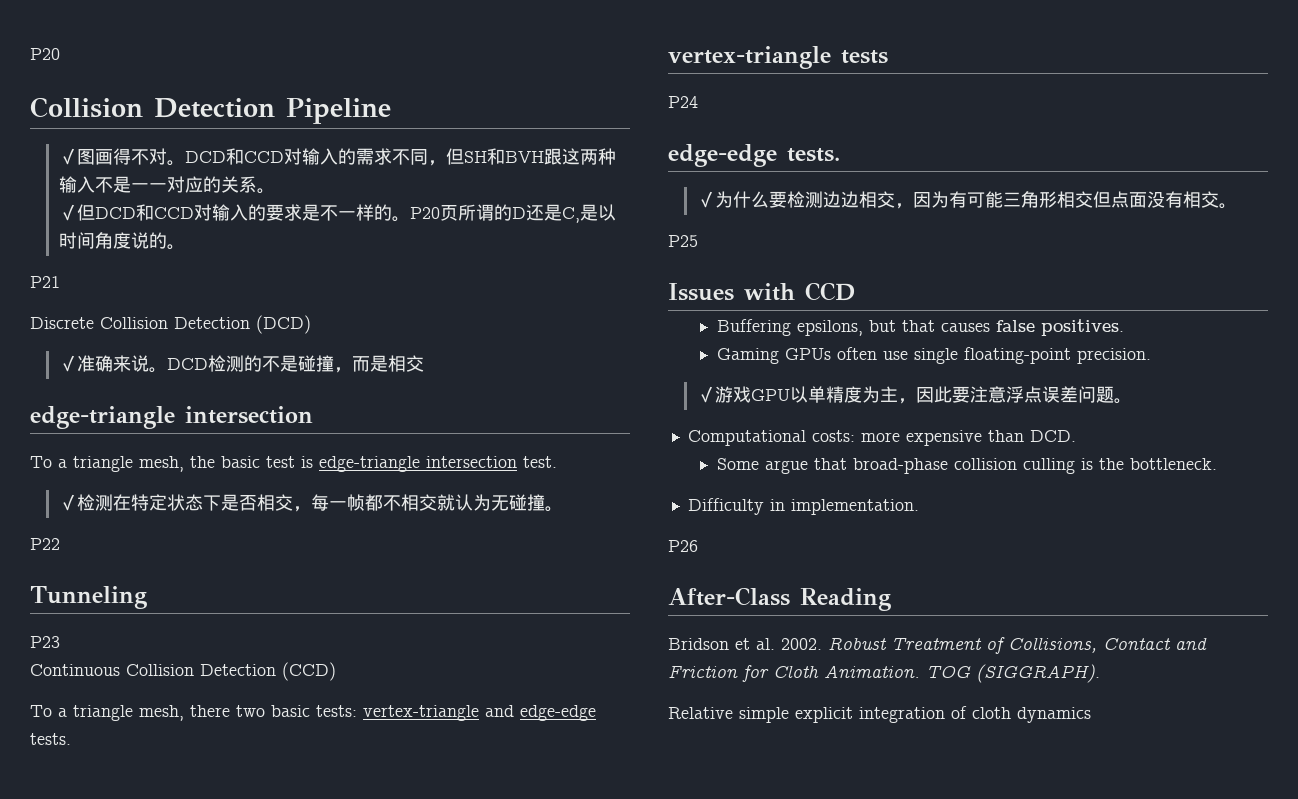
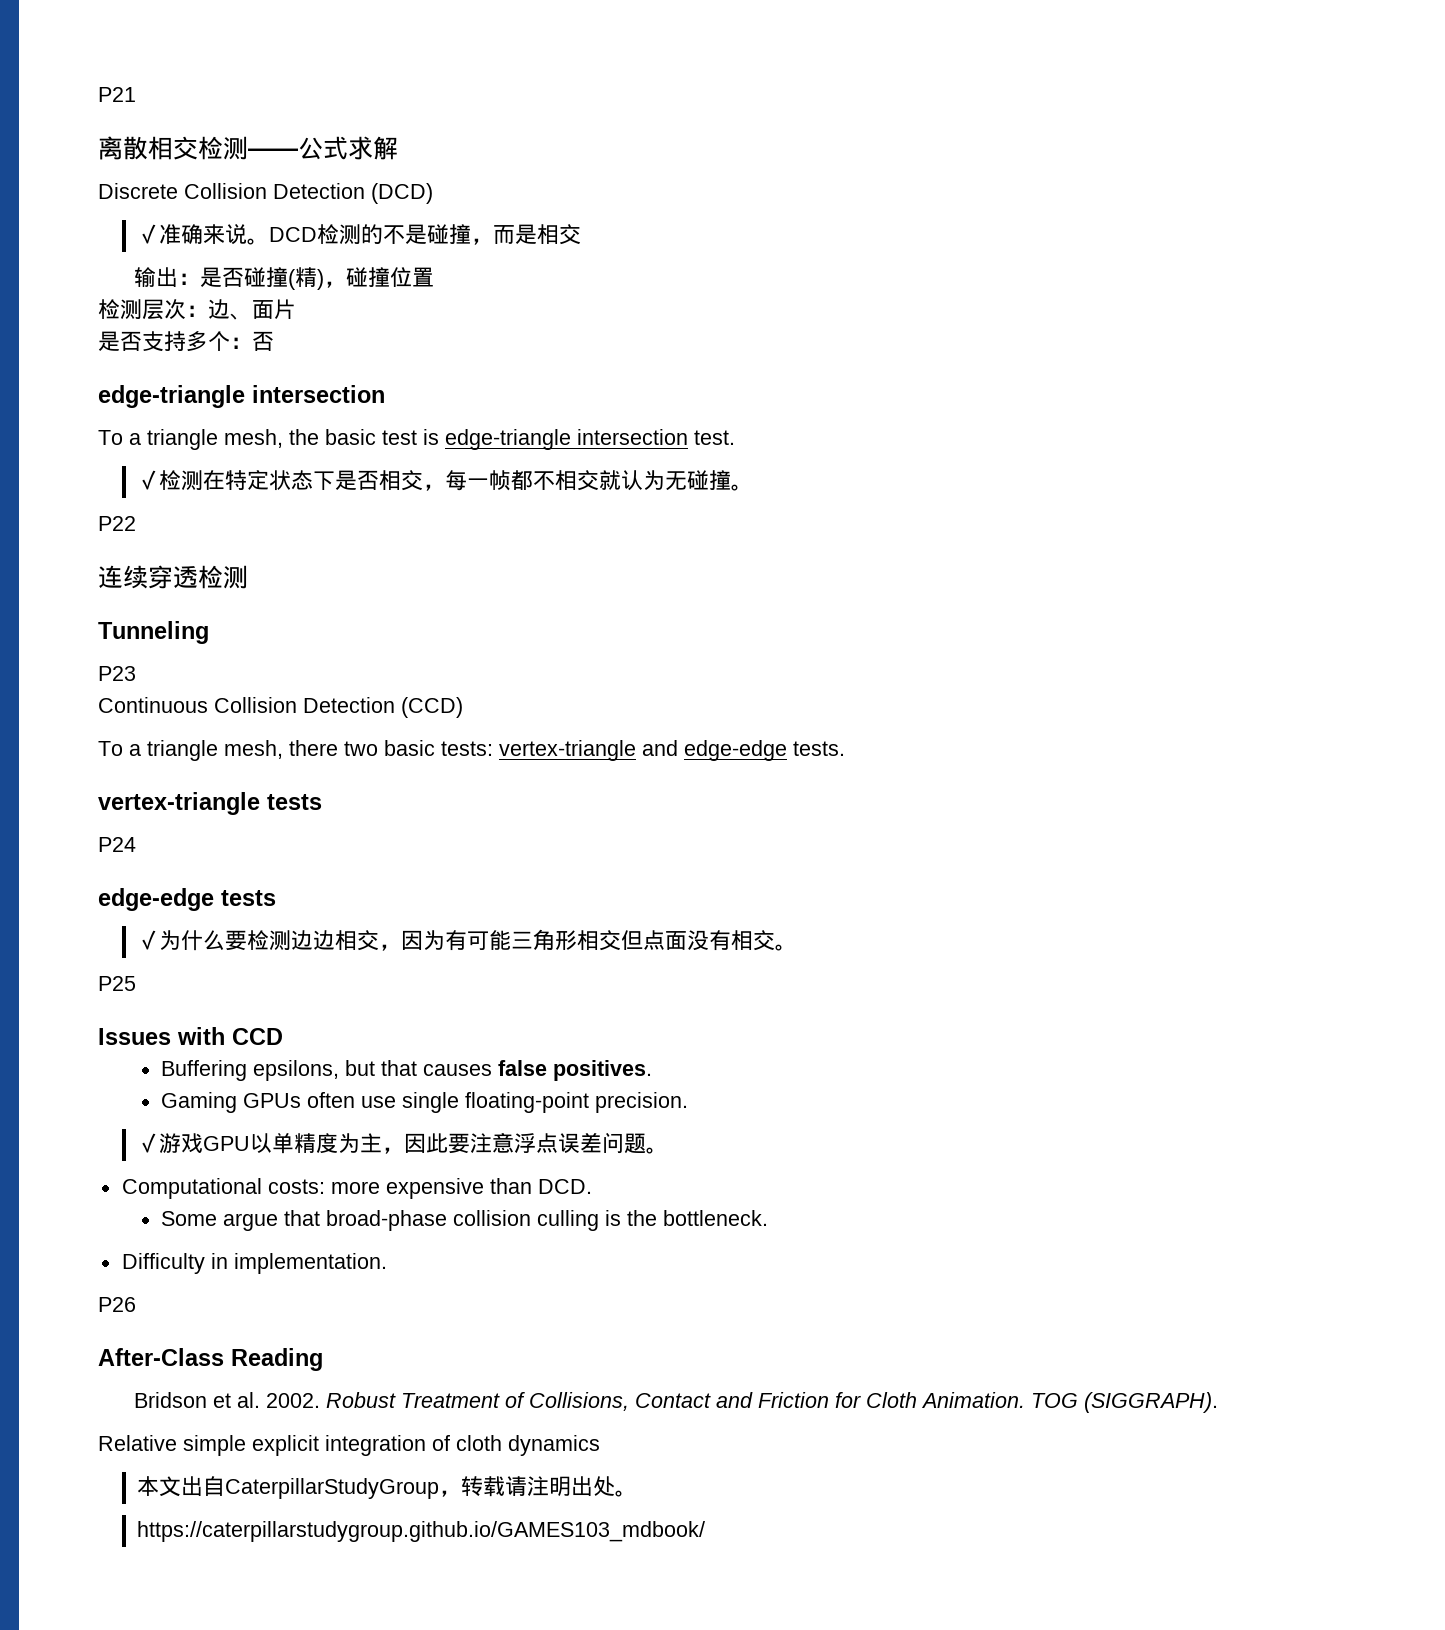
[30,48,60,60] [30,97,391,124] [58,148,616,166] [58,176,275,194] [58,204,616,223] [58,232,185,250] [30,276,60,288] P20 // Collision Detection Pipeline // ✓图画得不对。DCD和CCD对输入的需求不同，但SH和BVH跟这两种输入不是一一对应的关系。 // ✓但DCD和CCD对输入的要求是不一样的。P20页所谓的D还是C,是以时间角度说的。 // P21 -> [98,87,136,102] [98,136,398,160] P21 // 离散相交检测——公式求解
(424, 363) none -> [133,267,434,290] [98,299,296,320] [98,331,274,352] // 输出：是否碰撞(精)，碰撞位置 // 检测层次：边、面片 // 是否支持多个：否
(60, 544) none -> [98,565,248,589] // 连续穿透检测
[787,148,840,162] tests. -> [221,890,276,906] tests
(1091, 715) none -> [137,1476,638,1499] [137,1521,706,1542] // 本文出自CaterpillarStudyGroup，转载请注明出处。 // https://caterpillarstudygroup.github.io/GAMES103_mdbook/

